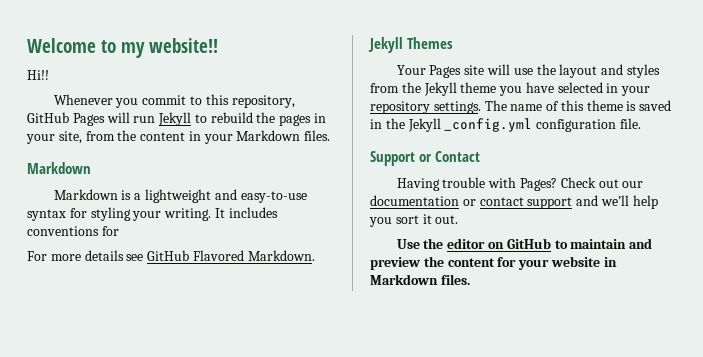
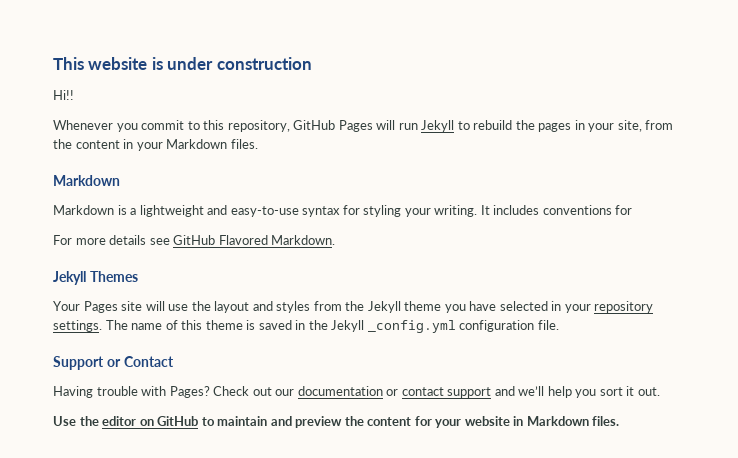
[27,38,219,58] Welcome to my website!! -> [53,57,312,70] This website is under construction

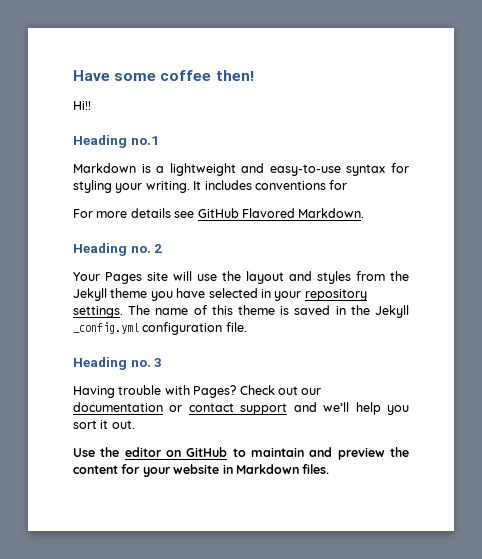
[53,57,312,70] [53,90,74,100] [53,120,674,132] [53,139,258,151] [53,175,120,186] This website is under construction // Hi!! // Whenever you commit to this repository, GitHub Pages will run Jekyll to rebuild the pages in your site, from the content in your Markdown files. // Markdown -> [73,70,254,81] [73,101,91,110] [73,135,159,148] Have some coffee then! // Hi!! // Heading no.1
[53,271,138,285] Jekyll Themes -> [73,243,163,256] Heading no. 2
[53,356,174,370] Support or Contact -> [73,357,163,370] Heading no. 3

